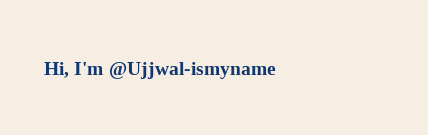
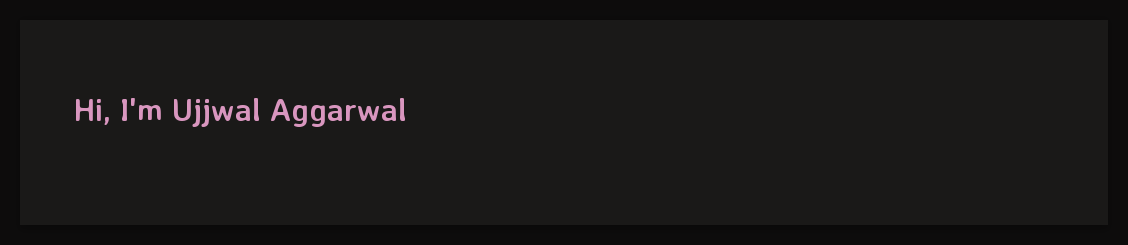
[108,62,276,79] @Ujjwal-ismyname -> [172,98,407,127] Ujjwal Aggarwal

